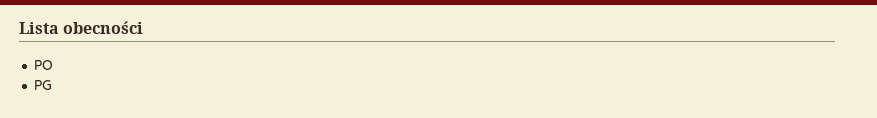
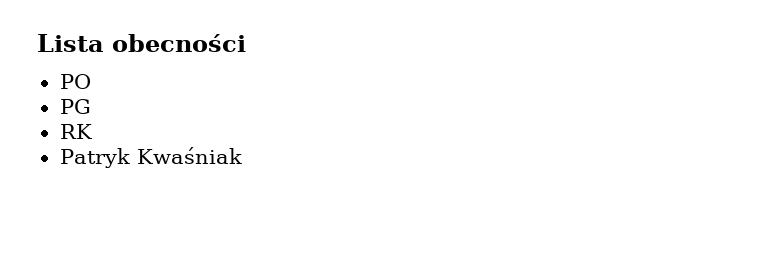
(53, 85) none -> [59,124,92,139] [59,147,242,168] // RK // Patryk Kwaśniak

